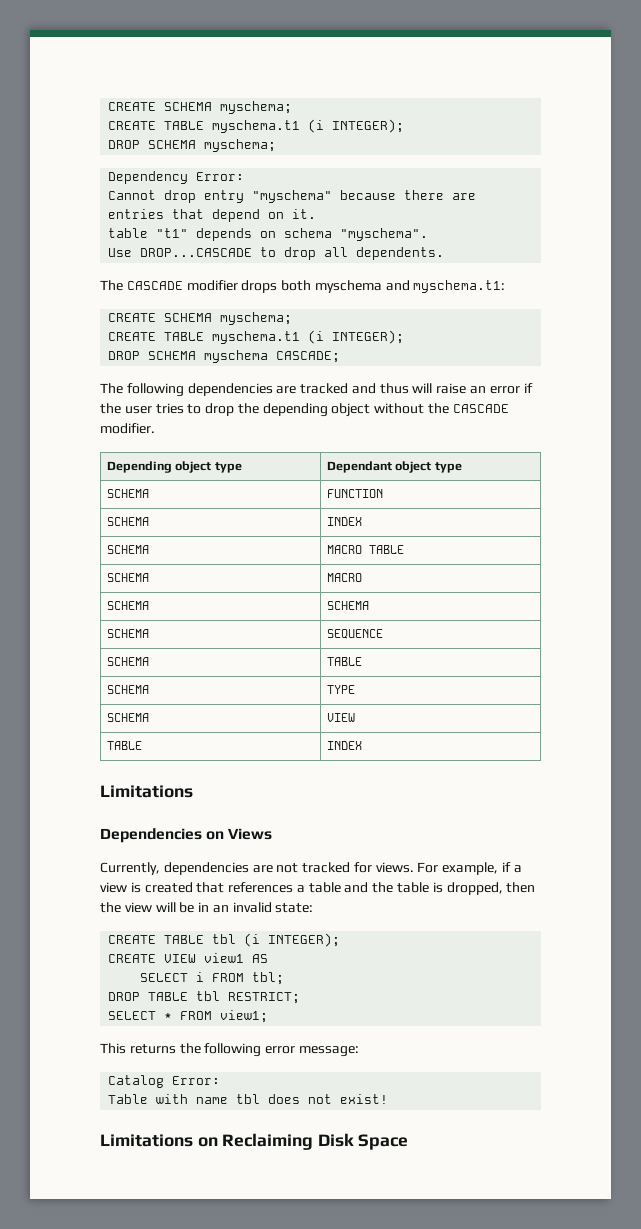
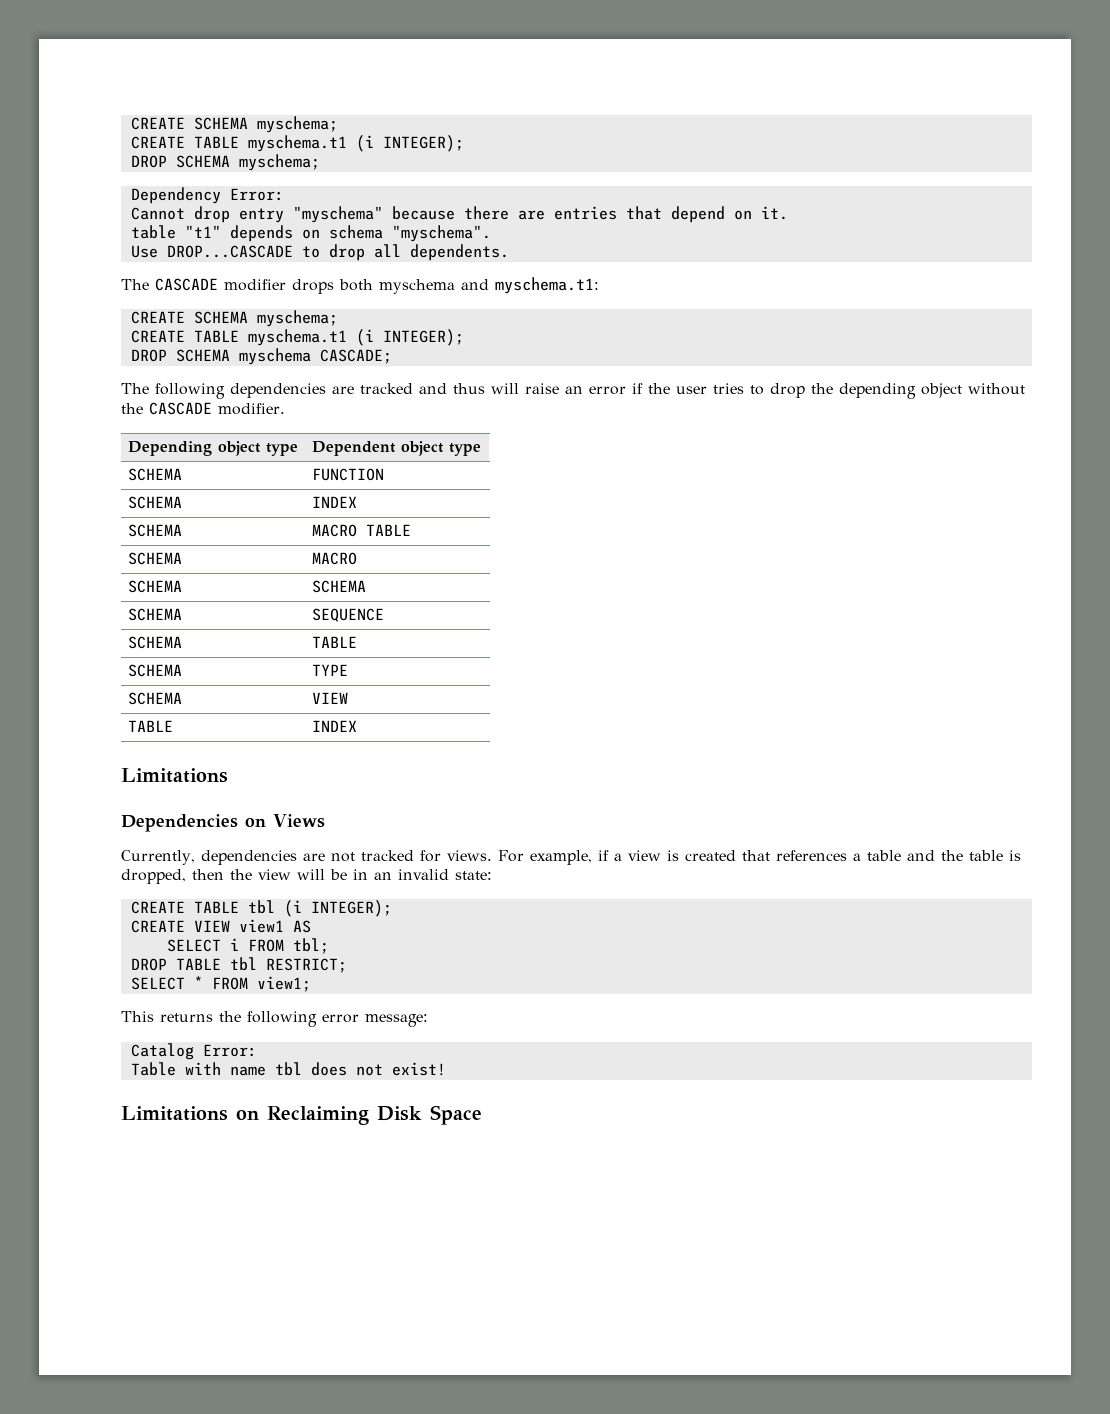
[326,461,392,473] Dependant -> [312,441,397,456] Dependent

